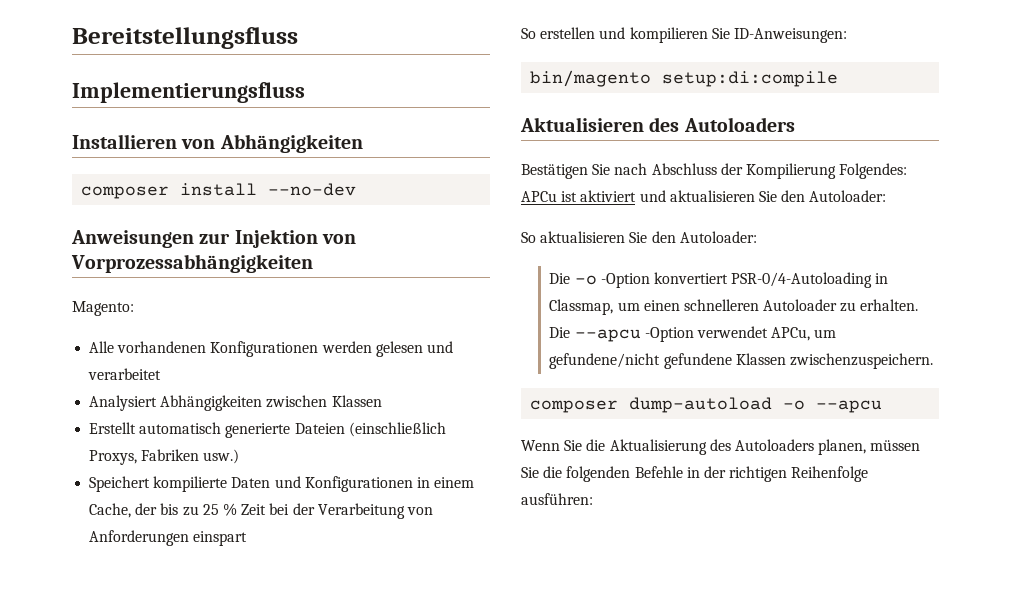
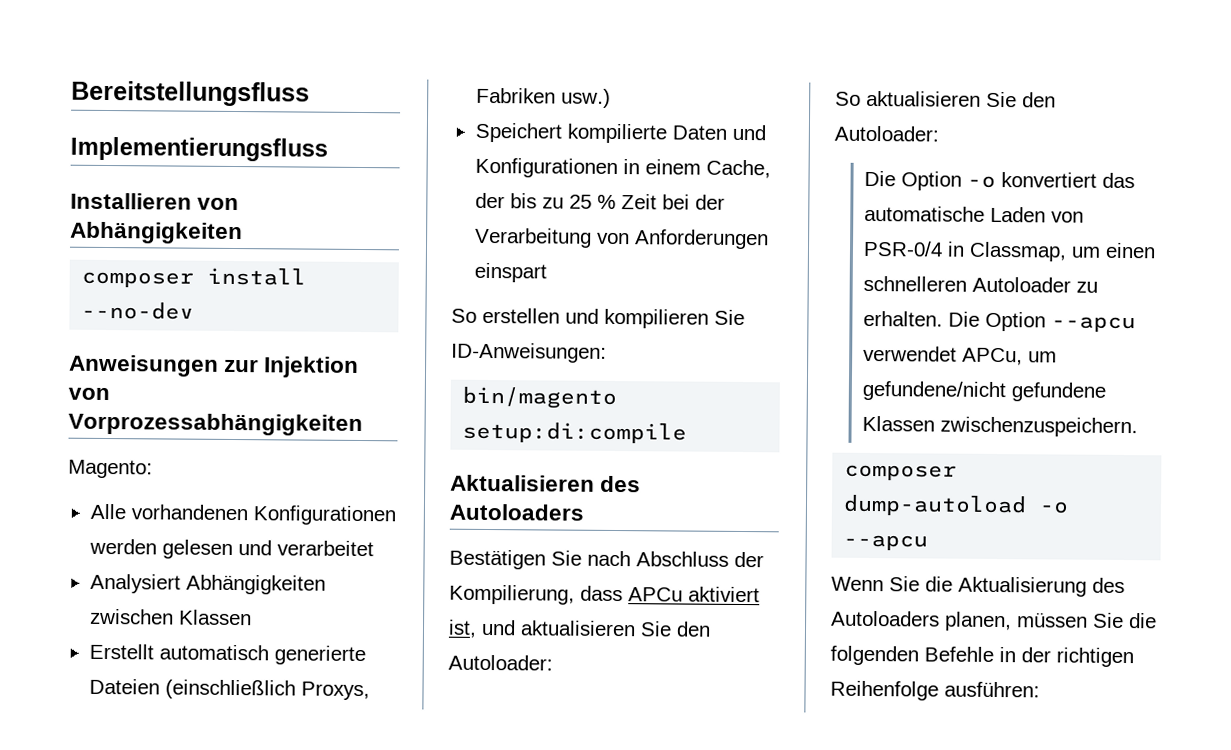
[745,163,908,179] [521,190,637,202] Kompilierung Folgendes: APCu ist aktiviert -> [449,584,760,605] [448,619,477,638] Kompilierung, dass APCu aktiviert ist,
[574,272,873,288] -o -Option konvertiert PSR-0/4-Autoloading -> [901,171,1136,191] [864,205,1085,223] [863,240,944,257] Option -o konvertiert das automatische Laden von PSR-0/4
[574,327,694,342] --apcu -Option -> [985,311,1137,333] Option --apcu

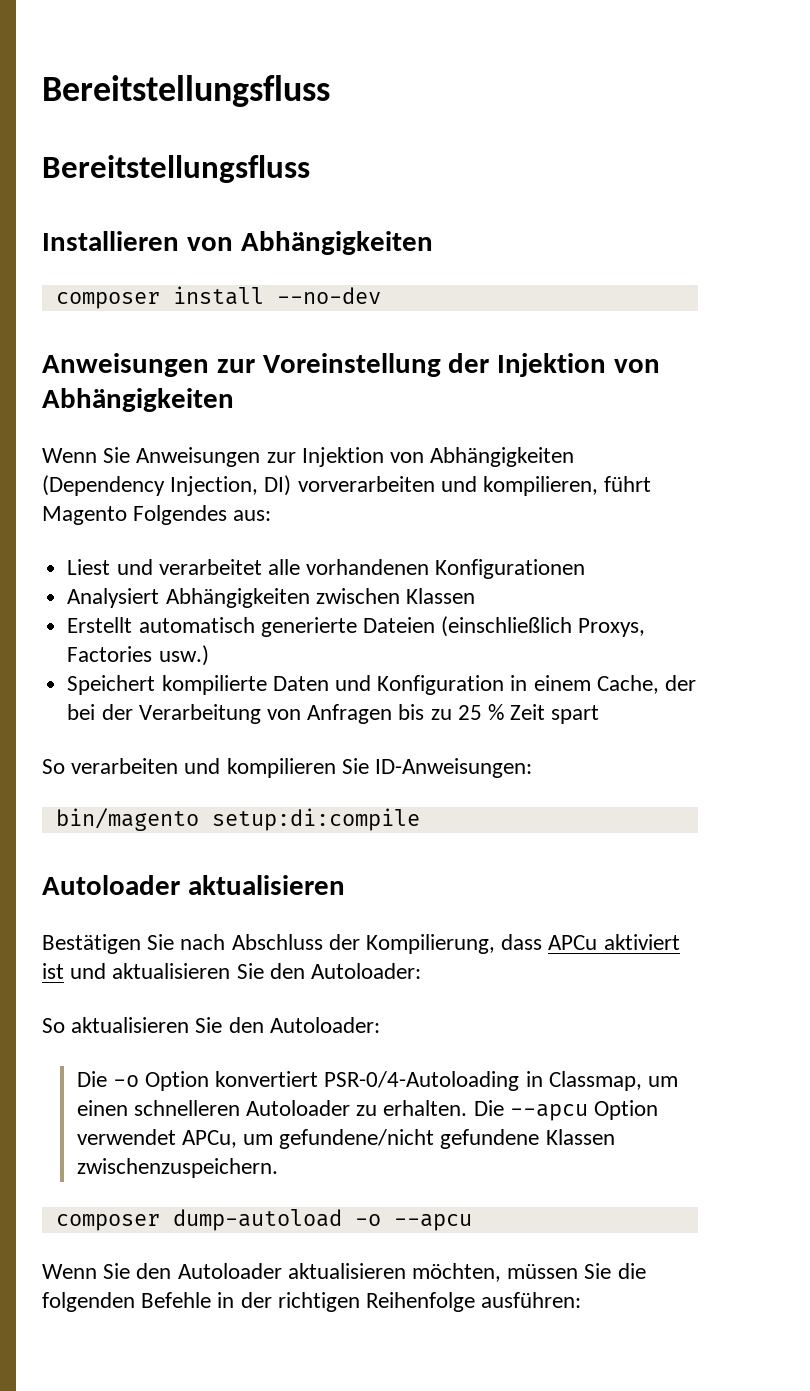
[71,80,310,107] [70,136,328,162] Bereitstellungsfluss // Implementierungsfluss -> [42,75,330,107] [42,155,310,183] Bereitstellungsfluss // Bereitstellungsfluss
[263,356,360,378] [68,387,110,401] [68,412,363,437] [68,459,153,479] [89,503,396,526] [88,538,374,559] Injektion von Vorprozessabhängigkeiten // Magento: // Alle vorhandenen Konfigurationen werden gelesen und verarbeitet -> [262,353,661,377] [42,388,234,412] [42,447,575,467] [42,475,652,496] [42,505,272,525] [67,559,586,579] Voreinstellung der Injektion von Abhängigkeiten // Wenn Sie Anweisungen zur Injektion von Abhängigkeiten (Dependency Injection, DI) vorverarbeiten und kompilieren, führt Magento Folgendes aus: // Liest und verarbeitet alle vorhandenen Konfigurationen
[475,87,556,104] Fabriken -> [67,646,153,662] Factories
[474,157,618,179] Konfigurationen -> [377,675,505,695] Konfiguration
(505, 200) none -> [67,704,393,724] bei der Verarbeitung von Anfragen
[661,194,725,210] [474,227,769,250] [473,262,547,283] [451,307,560,324] bei der Verarbeitung von Anforderungen einspart // So erstellen -> [551,705,600,724] [42,758,179,774] spart // So verarbeiten
[450,474,642,493] [449,503,584,521] Aktualisieren des Autoloaders -> [42,875,345,895] Autoloader aktualisieren
[448,619,477,638] ist, -> [42,963,64,979] ist
[901,171,1136,191] [864,205,1085,223] [863,240,944,257] Option -o konvertiert das automatische Laden von PSR-0/4 -> [112,1071,520,1091] -o Option konvertiert PSR-0/4-Autoloading
[985,311,1137,333] Option --apcu -> [509,1100,658,1121] --apcu Option
[925,576,1125,597] [831,610,1012,632] die Aktualisierung des Autoloaders planen, -> [136,1263,502,1282] den Autoloader aktualisieren möchten,

